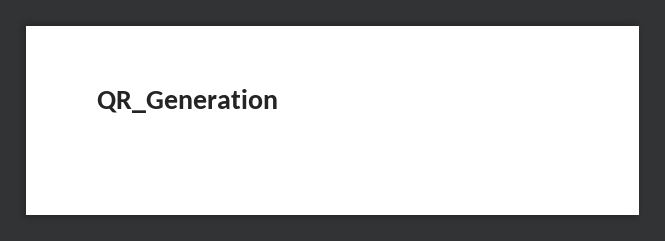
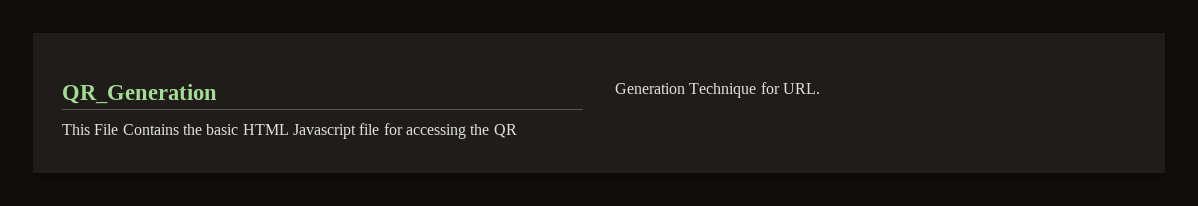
(278, 101) none -> [62,123,517,139] [615,82,820,98] // This File Contains the basic HTML Javascript file for accessing the QR Generation Technique for URL.

